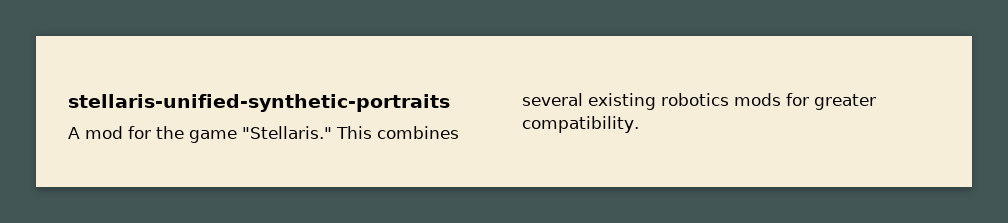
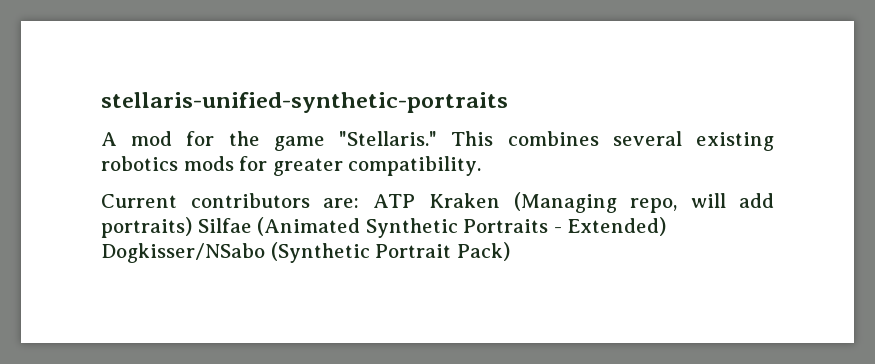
(639, 124) none -> [101,192,774,213] [101,217,667,238] [101,242,510,263] // Current contributors are: ATP Kraken (Managing repo, will add portraits) Silfae (Animated Synthetic Portraits - Extended) Dogkisser/NSabo (Synthetic Portrait Pack)

